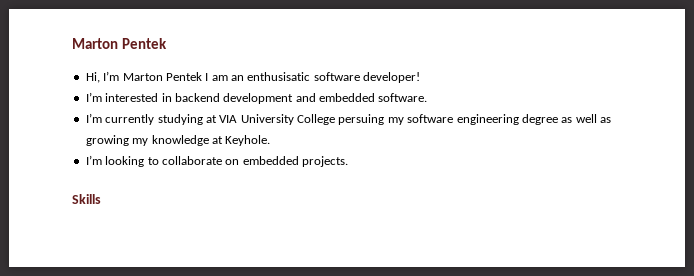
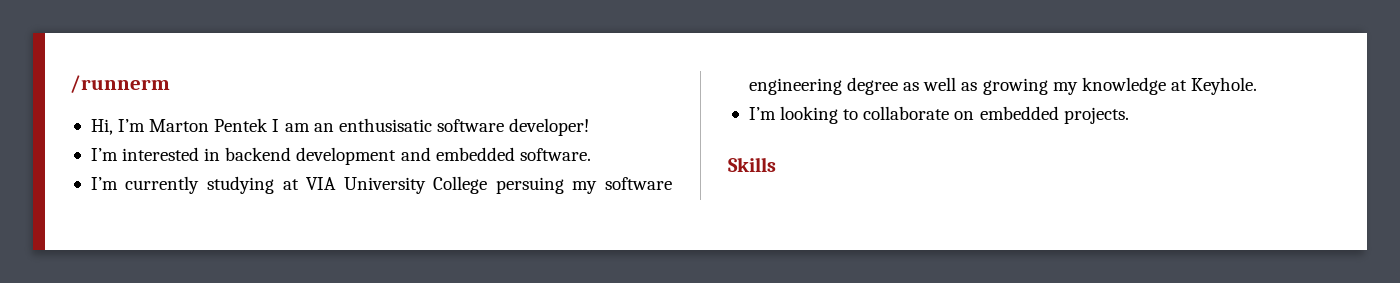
[72,38,167,49] Marton Pentek -> [70,75,170,93] /runnerm

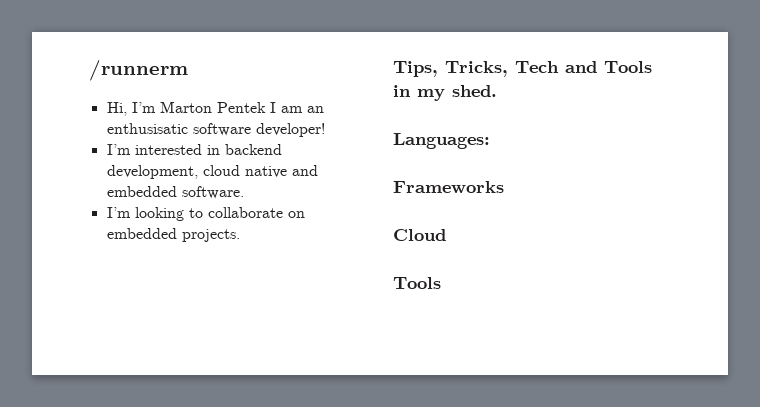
[296,147,397,165] development -> [106,165,287,179] development, cloud native
[90,176,673,194] [748,77,1258,95] // I’m currently studying at VIA University College persuing my software engineering degree as well as growing my knowledge at Keyhole. -> (244, 192) none
[728,157,776,172] Skills -> [393,61,652,77] [393,85,497,101] [393,133,490,149] [393,181,504,193] [393,229,446,241] [393,277,441,289] Tips, Tricks, Tech and Tools in my shed. // Languages: // Frameworks // Cloud // Tools

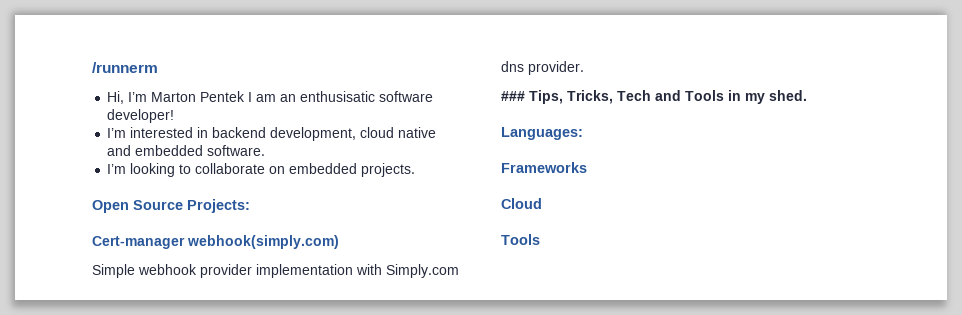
(240, 235) none -> [92,199,250,213] [92,235,339,249] [92,264,459,278] [501,61,584,75] [501,91,525,101] Open Source Projects: // Cert-manager webhook(simply.com) // Simple webhook provider implementation with Simply.com dns provider. // ###

